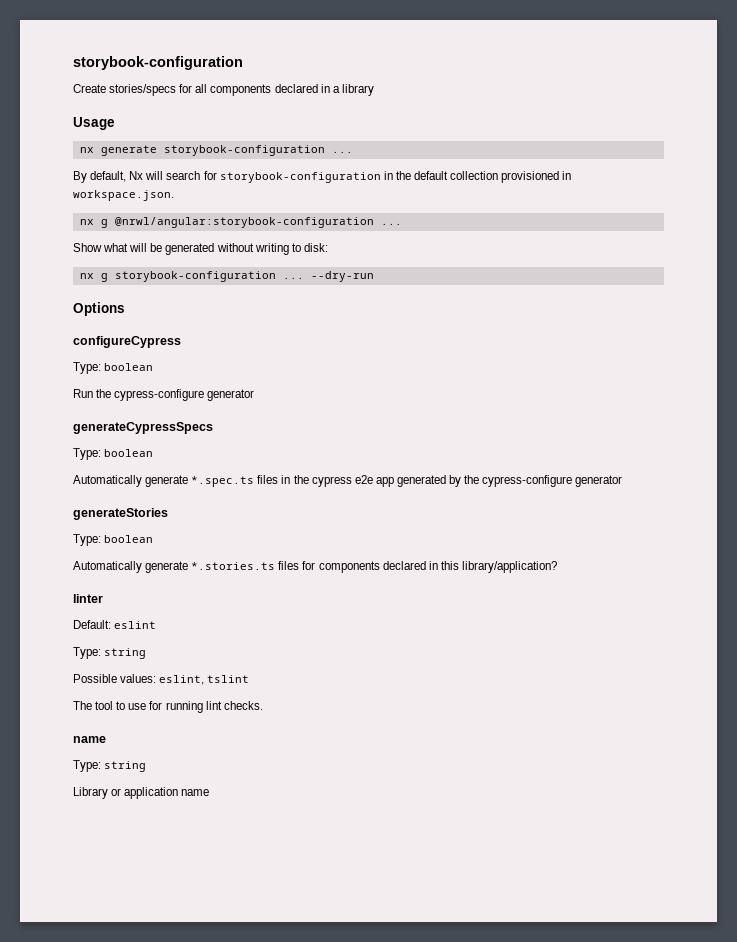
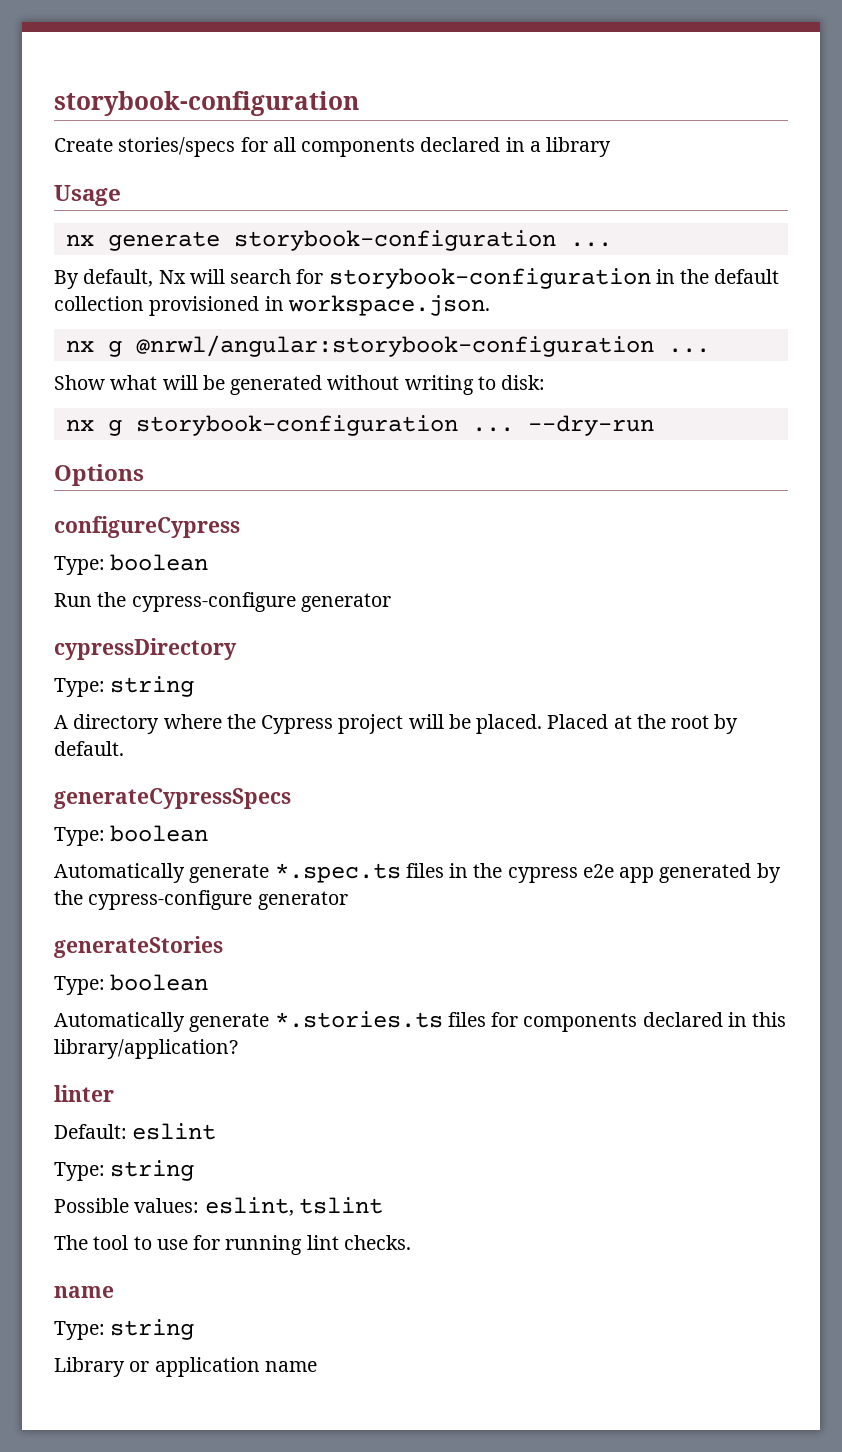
(255, 395) none -> [54,638,237,660] [54,676,195,697] [54,714,739,734] [54,741,124,756] // cypressDirectory // Type: string // A directory where the Cypress project will be placed. Placed at the root by default.

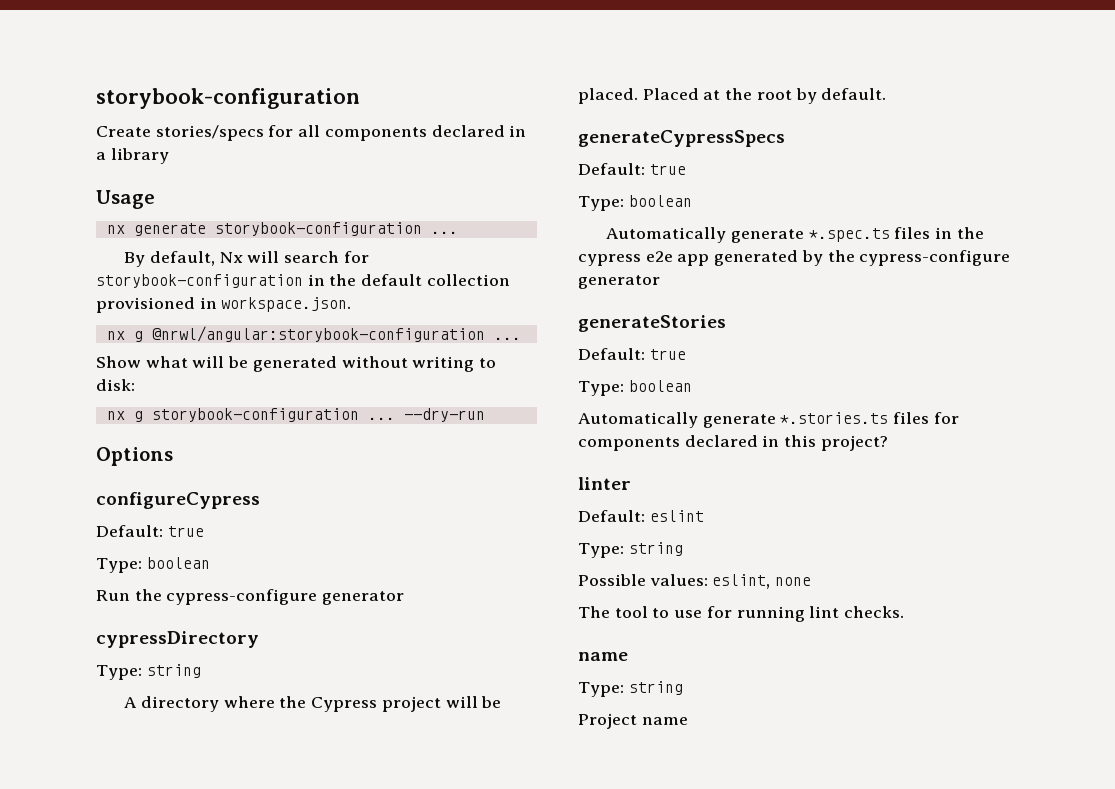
(240, 527) none -> [96,525,204,537] // Default: true
(291, 798) none -> [578,163,686,175] // Default: true
(223, 947) none -> [578,348,686,360] // Default: true
[54,1039,238,1059] library/application? -> [820,435,888,451] project?
[204,1197,383,1216] eslint, tslint -> [712,574,812,589] eslint, none
[54,1357,260,1377] Library or application -> [578,713,637,729] Project

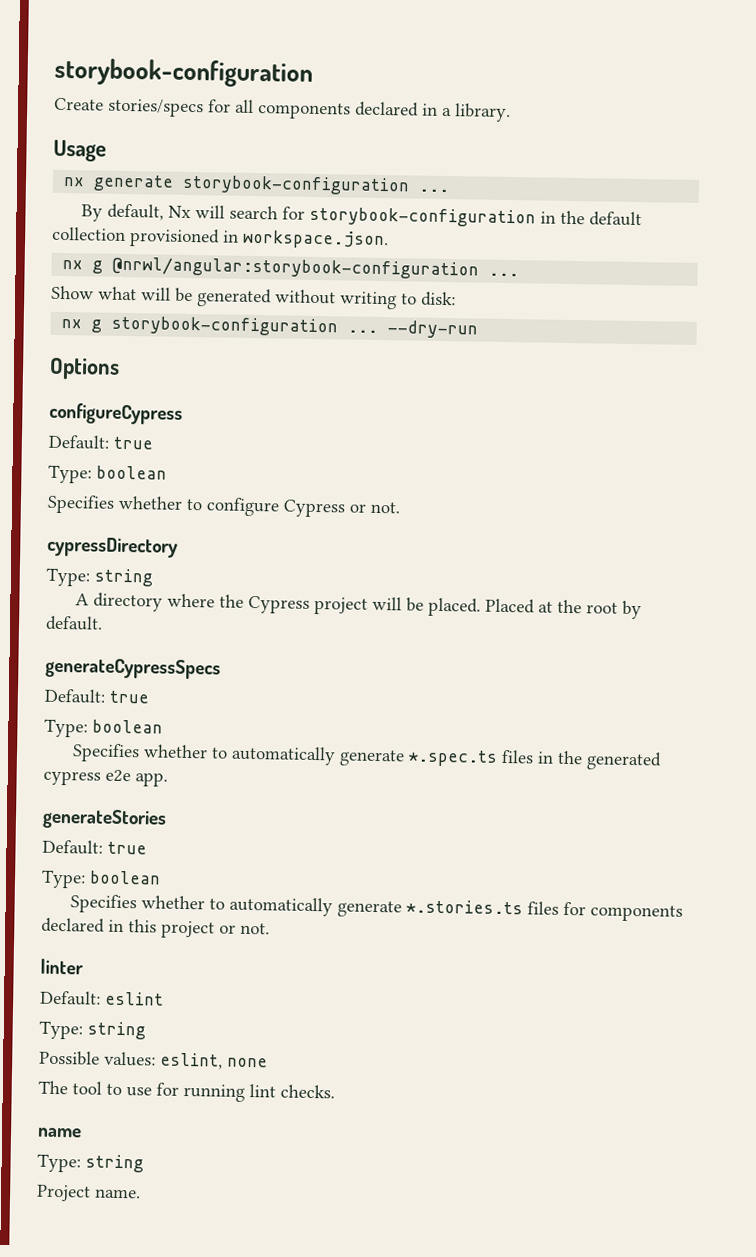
[110,148,169,164] library -> [454,103,511,123] library.
[96,589,405,605] Run the cypress-configure generator -> [47,494,400,518] Specifies whether to configure Cypress or not.
[606,227,727,243] Automatically -> [72,743,337,766] Specifies whether to automatically
(984, 233) none -> [586,751,663,771] generated
[677,250,1011,266] [578,275,660,289] app generated by the cypress-configure generator -> [135,772,168,787] app.
[578,412,698,428] Automatically -> [70,894,334,917] Specifies whether to automatically
[820,435,888,451] project? -> [161,920,270,939] project or not.
[641,717,688,725] name -> [95,1188,141,1199] name.

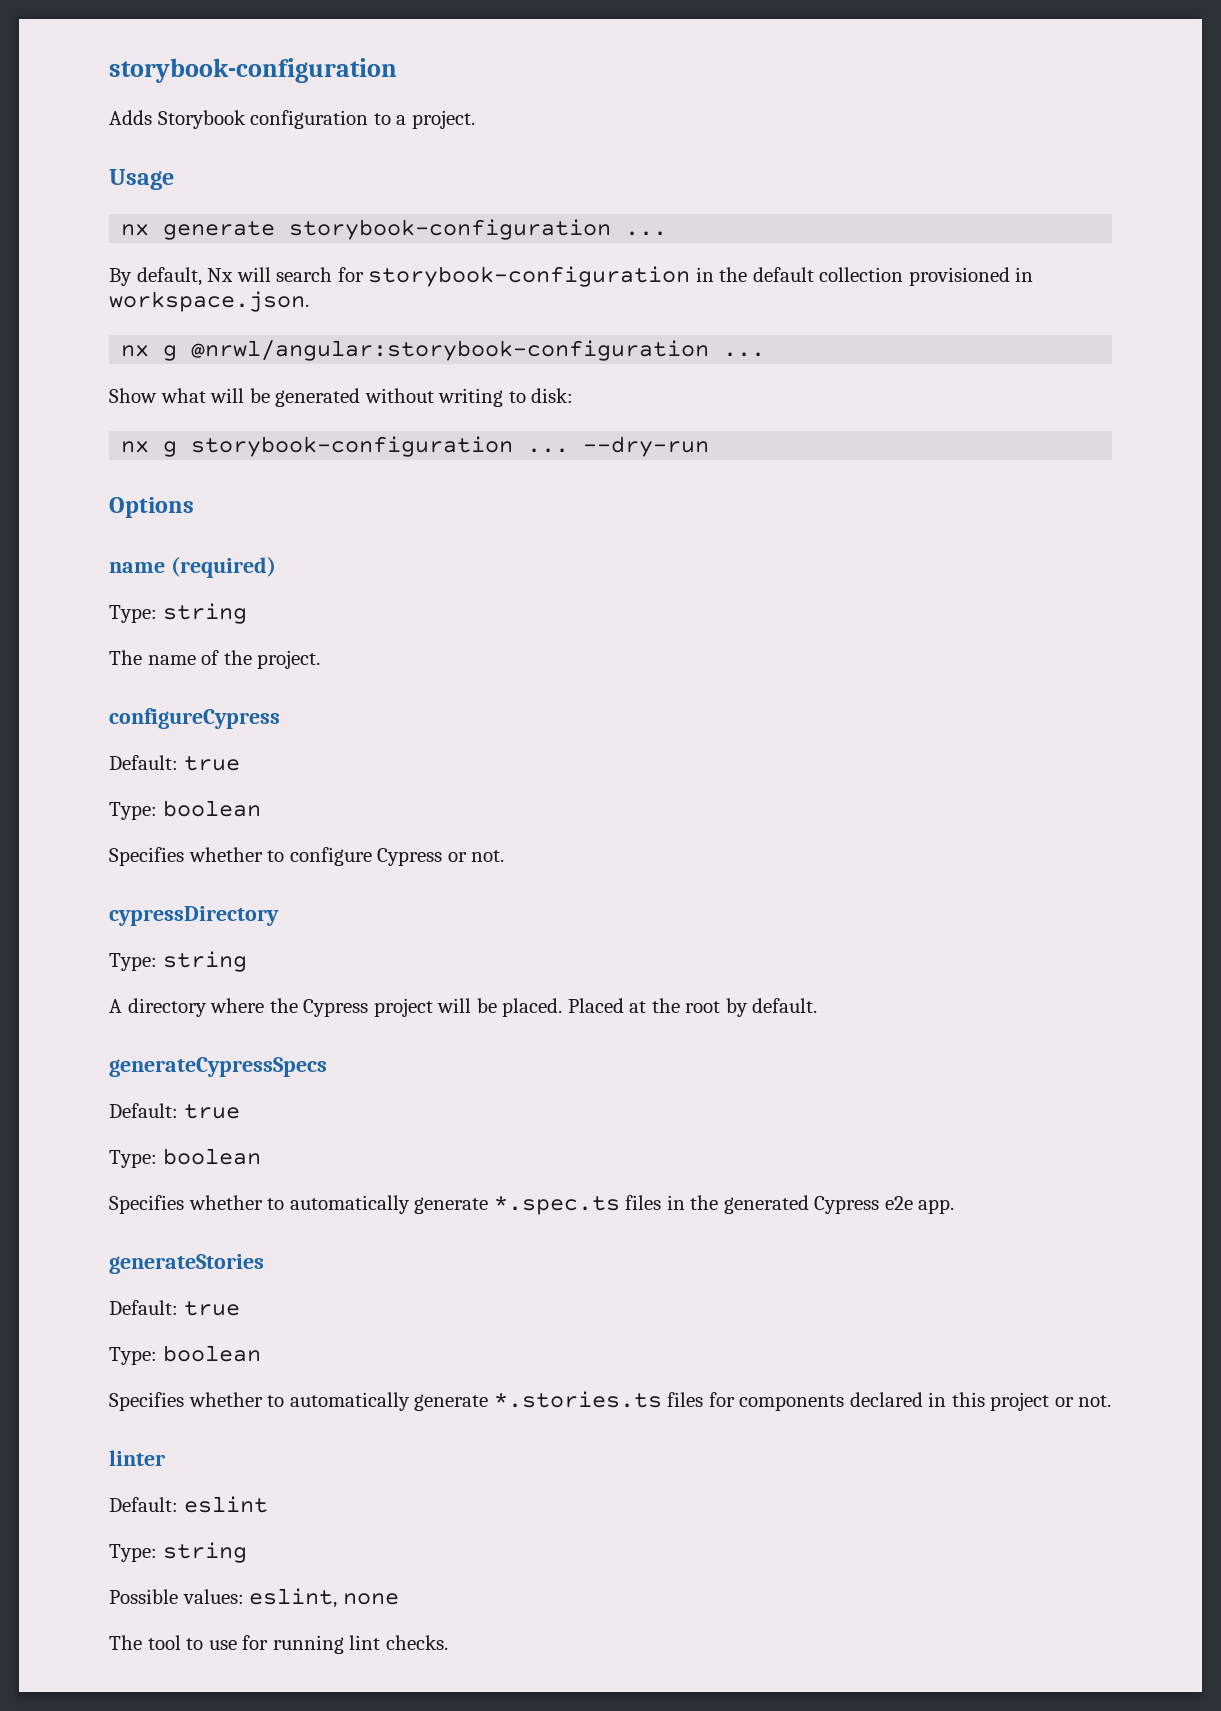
[54,97,511,123] Create stories/specs for all components declared in a library. -> [109,110,475,129] Adds Storybook configuration to a project.
(120, 368) none -> [109,556,276,578] [109,603,247,624] [109,650,321,669] // name (required) // Type: string // The name of the project.
[43,770,101,786] cypress -> [814,1196,880,1214] Cypress
[37,1127,82,1138] [37,1153,144,1173] [36,1184,141,1202] // name // Type: string // Project name. -> (448, 1642) none

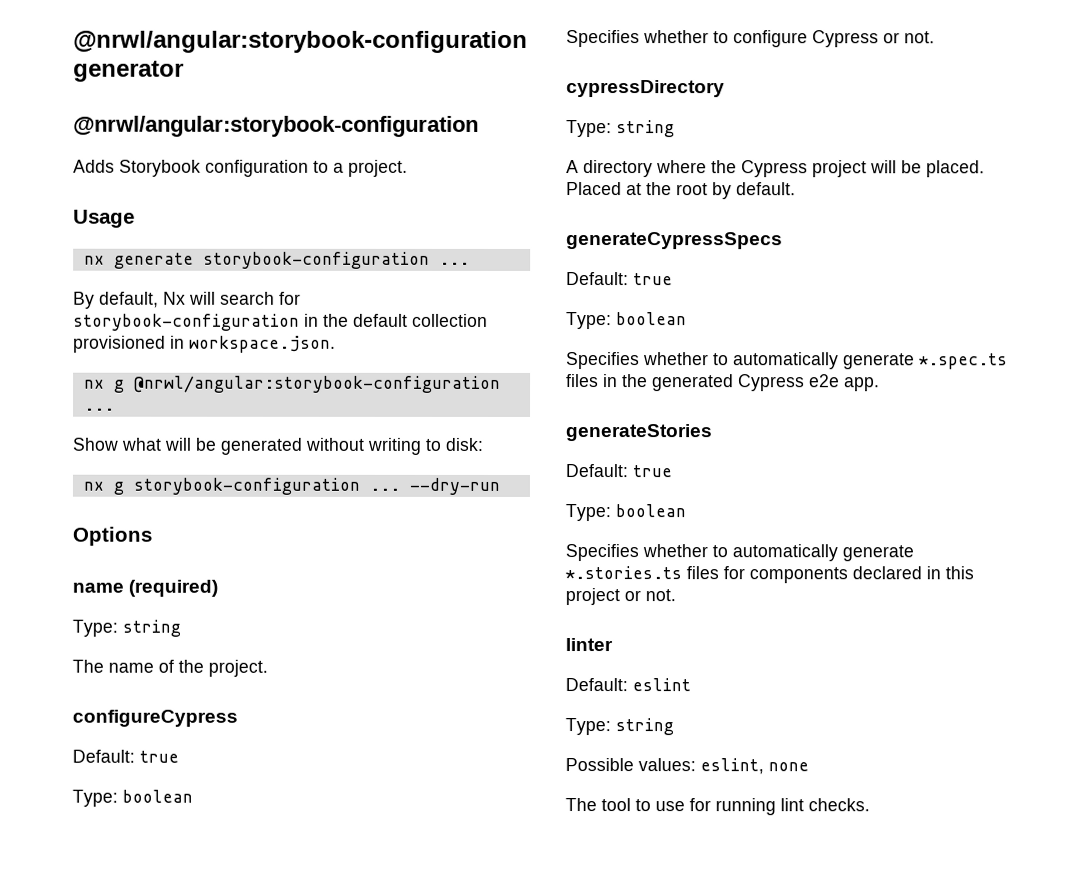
[109,58,397,83] storybook-configuration -> [73,30,528,53] [73,60,184,82] [73,115,479,137] @nrwl/angular:storybook-configuration generator // @nrwl/angular:storybook-configuration

